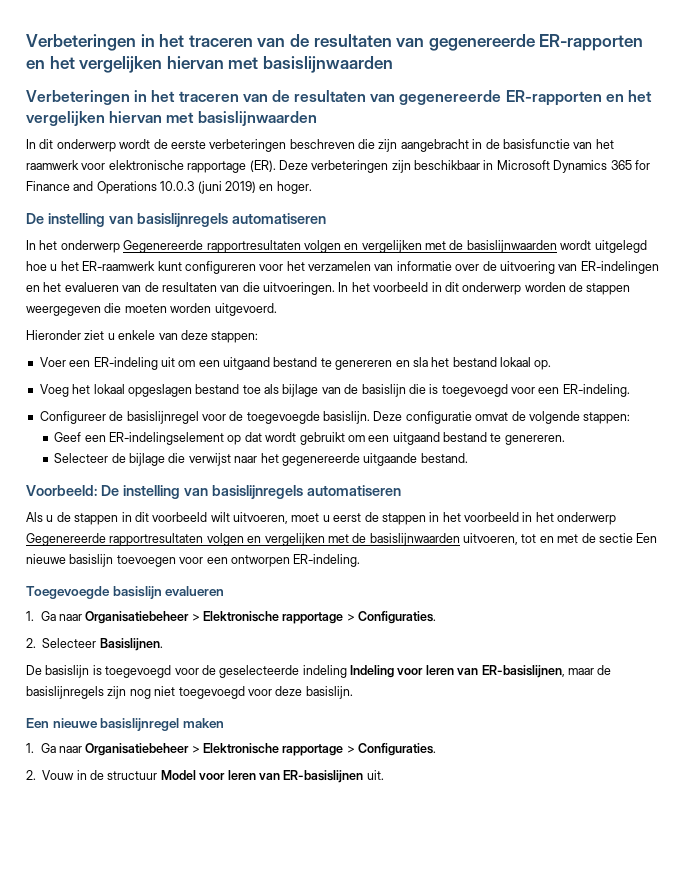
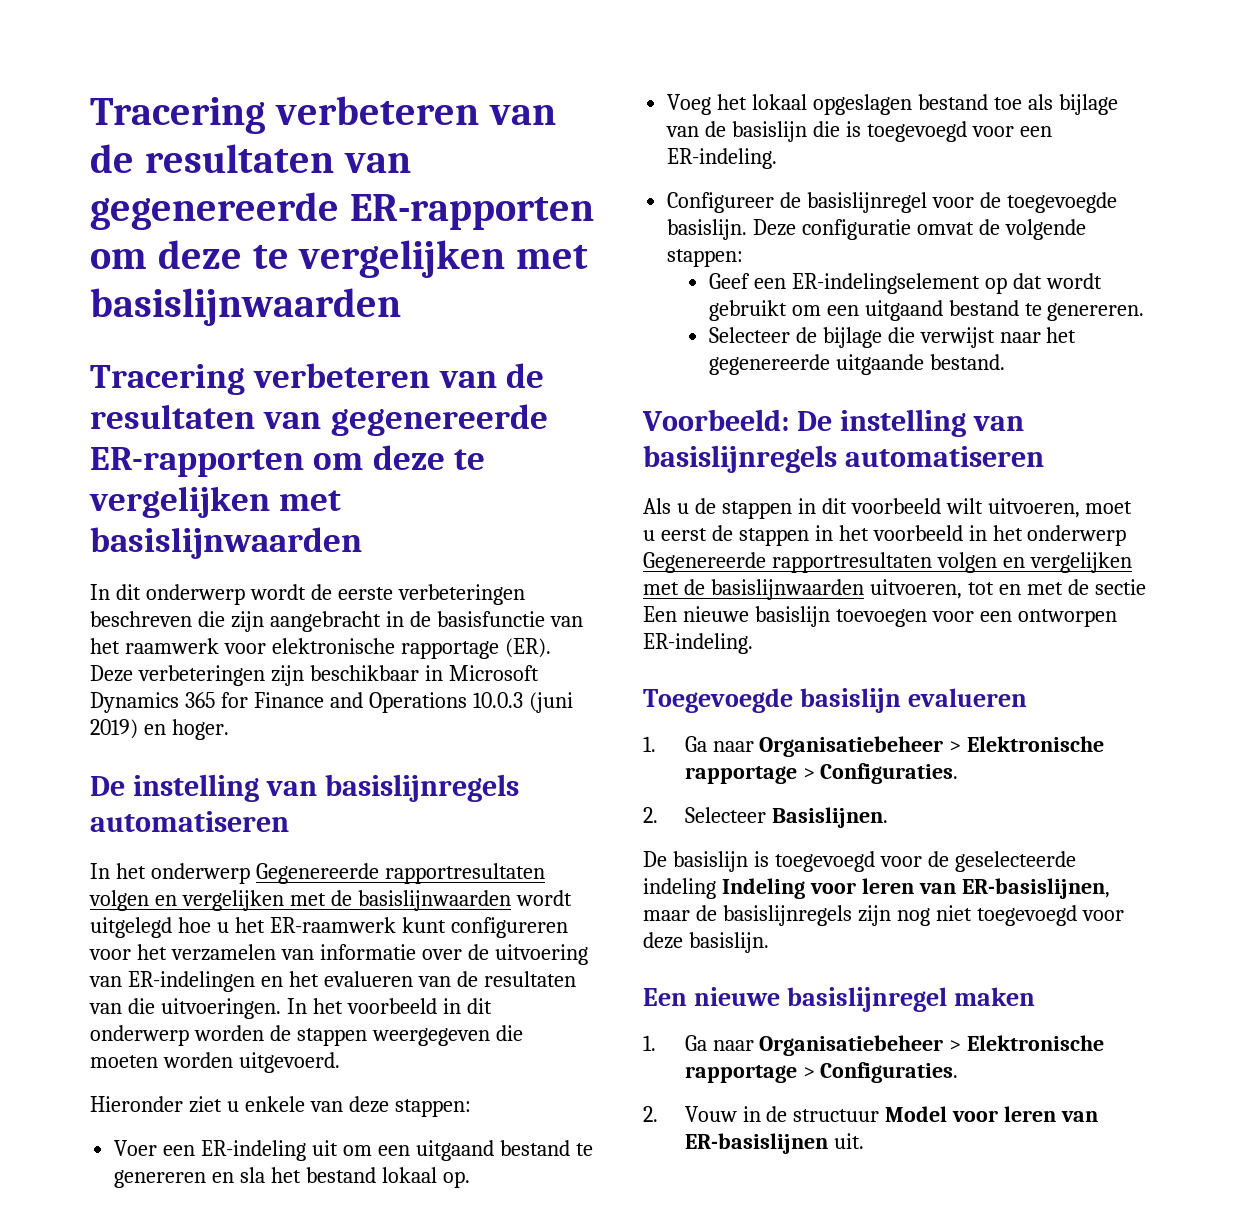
[26,34,644,51] [26,56,393,73] [26,90,653,106] [26,111,163,126] Verbeteringen in het traceren van de resultaten van gegenereerde ER-rapporten en het vergelijken hiervan met basislijnwaarden // Verbeteringen in het traceren van de resultaten van gegenereerde ER-rapporten en het vergelijken hiervan -> [90,96,556,134] [90,144,411,173] [90,192,594,230] [90,240,589,278] [90,288,401,326] [90,363,544,395] [90,404,548,436] [90,445,485,477] [89,486,270,518] Tracering verbeteren van de resultaten van gegenereerde ER-rapporten om deze te vergelijken met basislijnwaarden // Tracering verbeteren van de resultaten van gegenereerde ER-rapporten om deze te vergelijken

